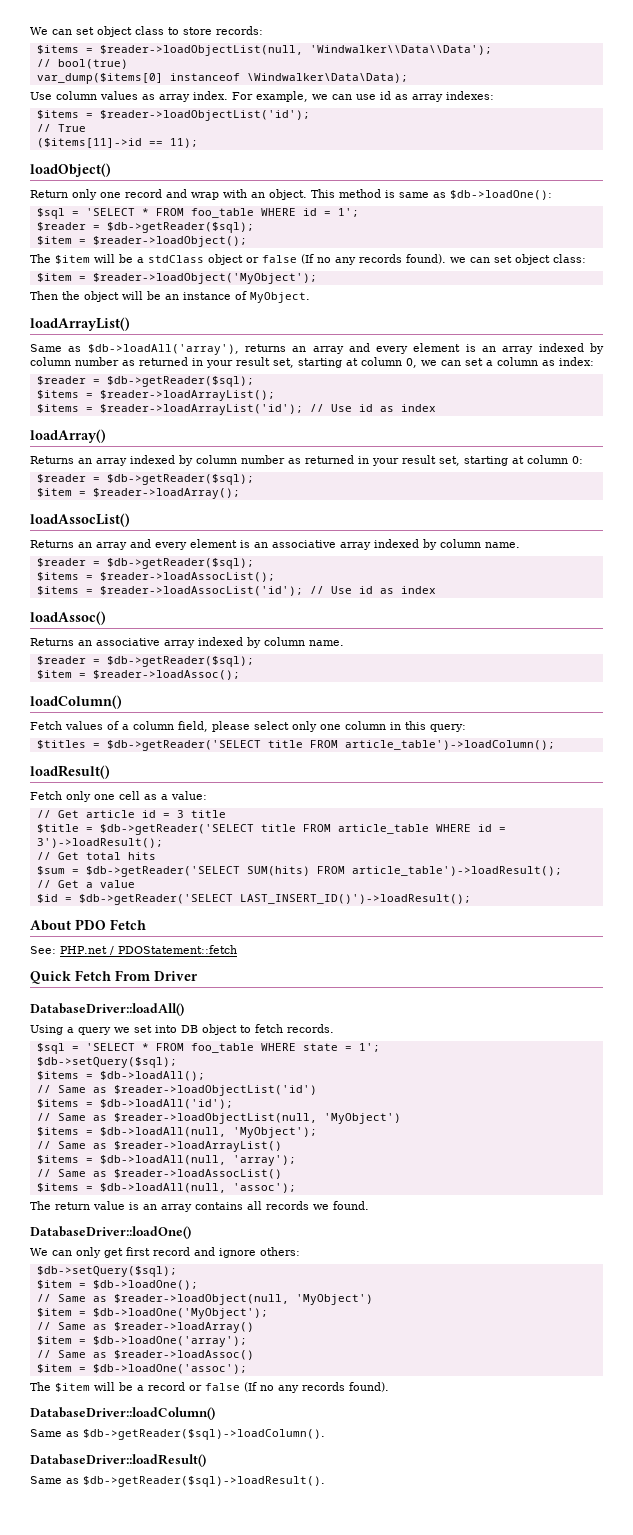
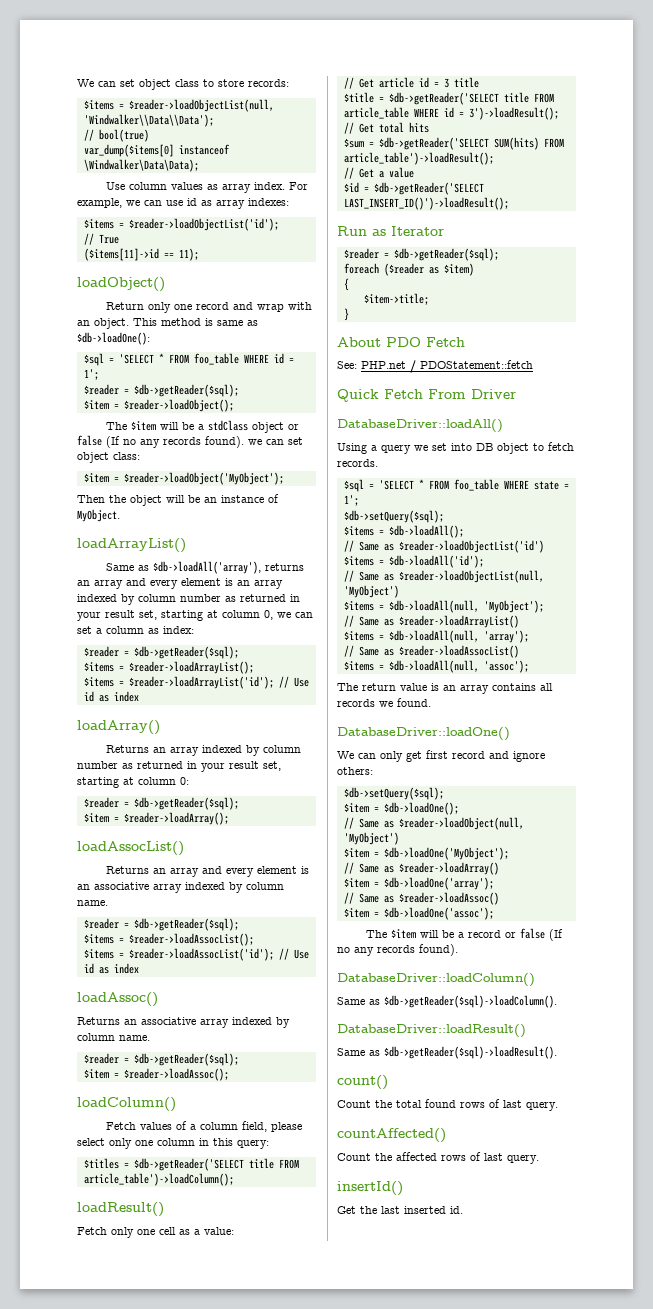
(471, 899) none -> [337,226,444,236] [343,248,499,261] [343,263,474,276] [343,278,349,291] [363,293,429,305] [343,308,349,321] // Run as Iterator // $reader = $db->getReader($sql); // foreach ($reader as $item) // { // $item->title; // }
(325, 1481) none -> [337,1075,388,1090] [337,1099,558,1111] [337,1128,446,1143] [337,1152,539,1164] [337,1181,403,1196] [337,1206,463,1214] // count() // Count the total found rows of last query. // countAffected() // Count the affected rows of last query. // insertId() // Get the last inserted id.

